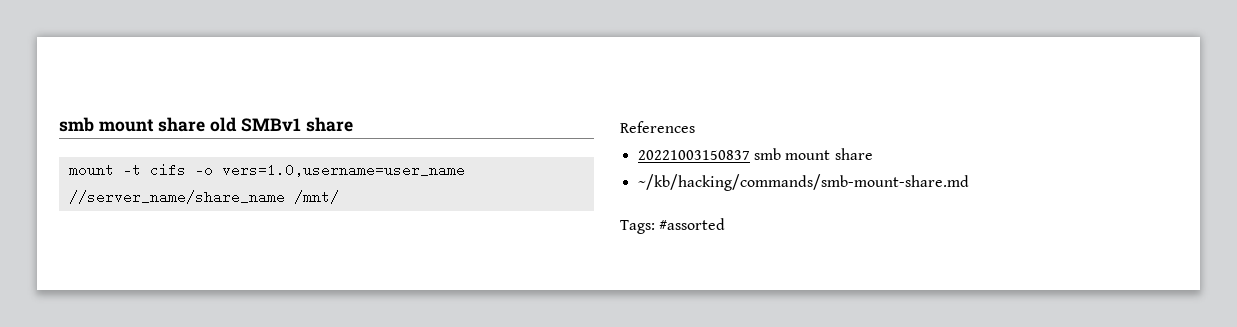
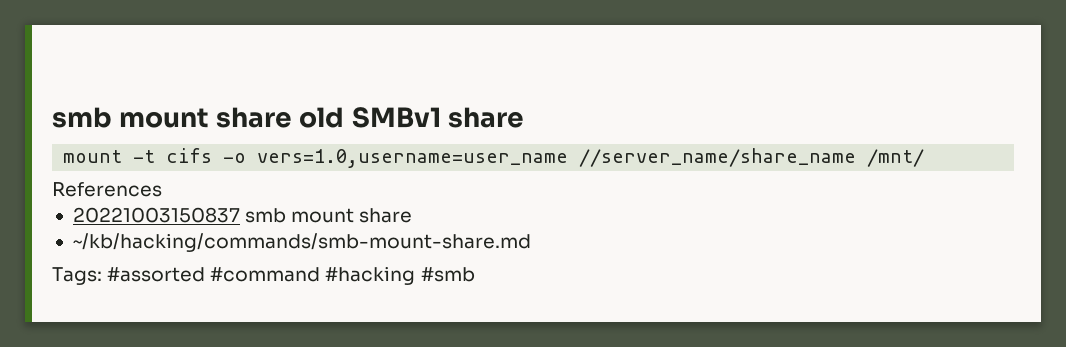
(726, 224) none -> [210,266,475,285] #command #hacking #smb

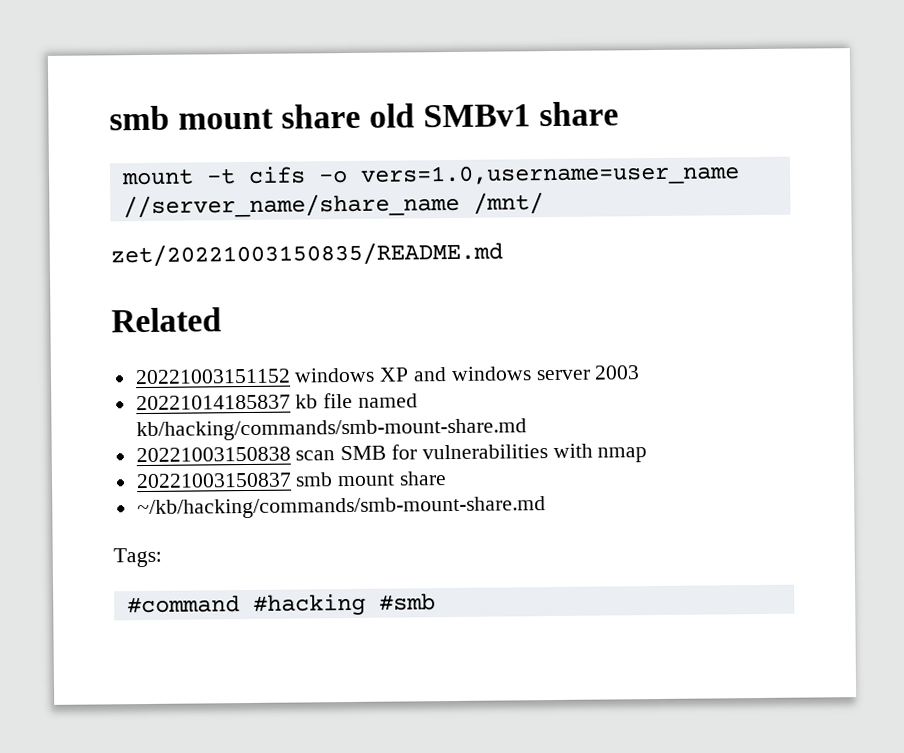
[52,182,162,197] References -> [110,241,503,268] [111,307,222,333] [134,365,641,385] [135,392,419,411] [135,418,527,442] [135,443,648,463] zet/20221003150835/README.md // Related // 20221003151152 windows XP and windows server 2003 // 20221014185837 kb file named kb/hacking/commands/smb-mount-share.md // 20221003150838 scan SMB for vulnerabilities with nmap
[107,267,206,282] #assorted -> (162, 557) //

